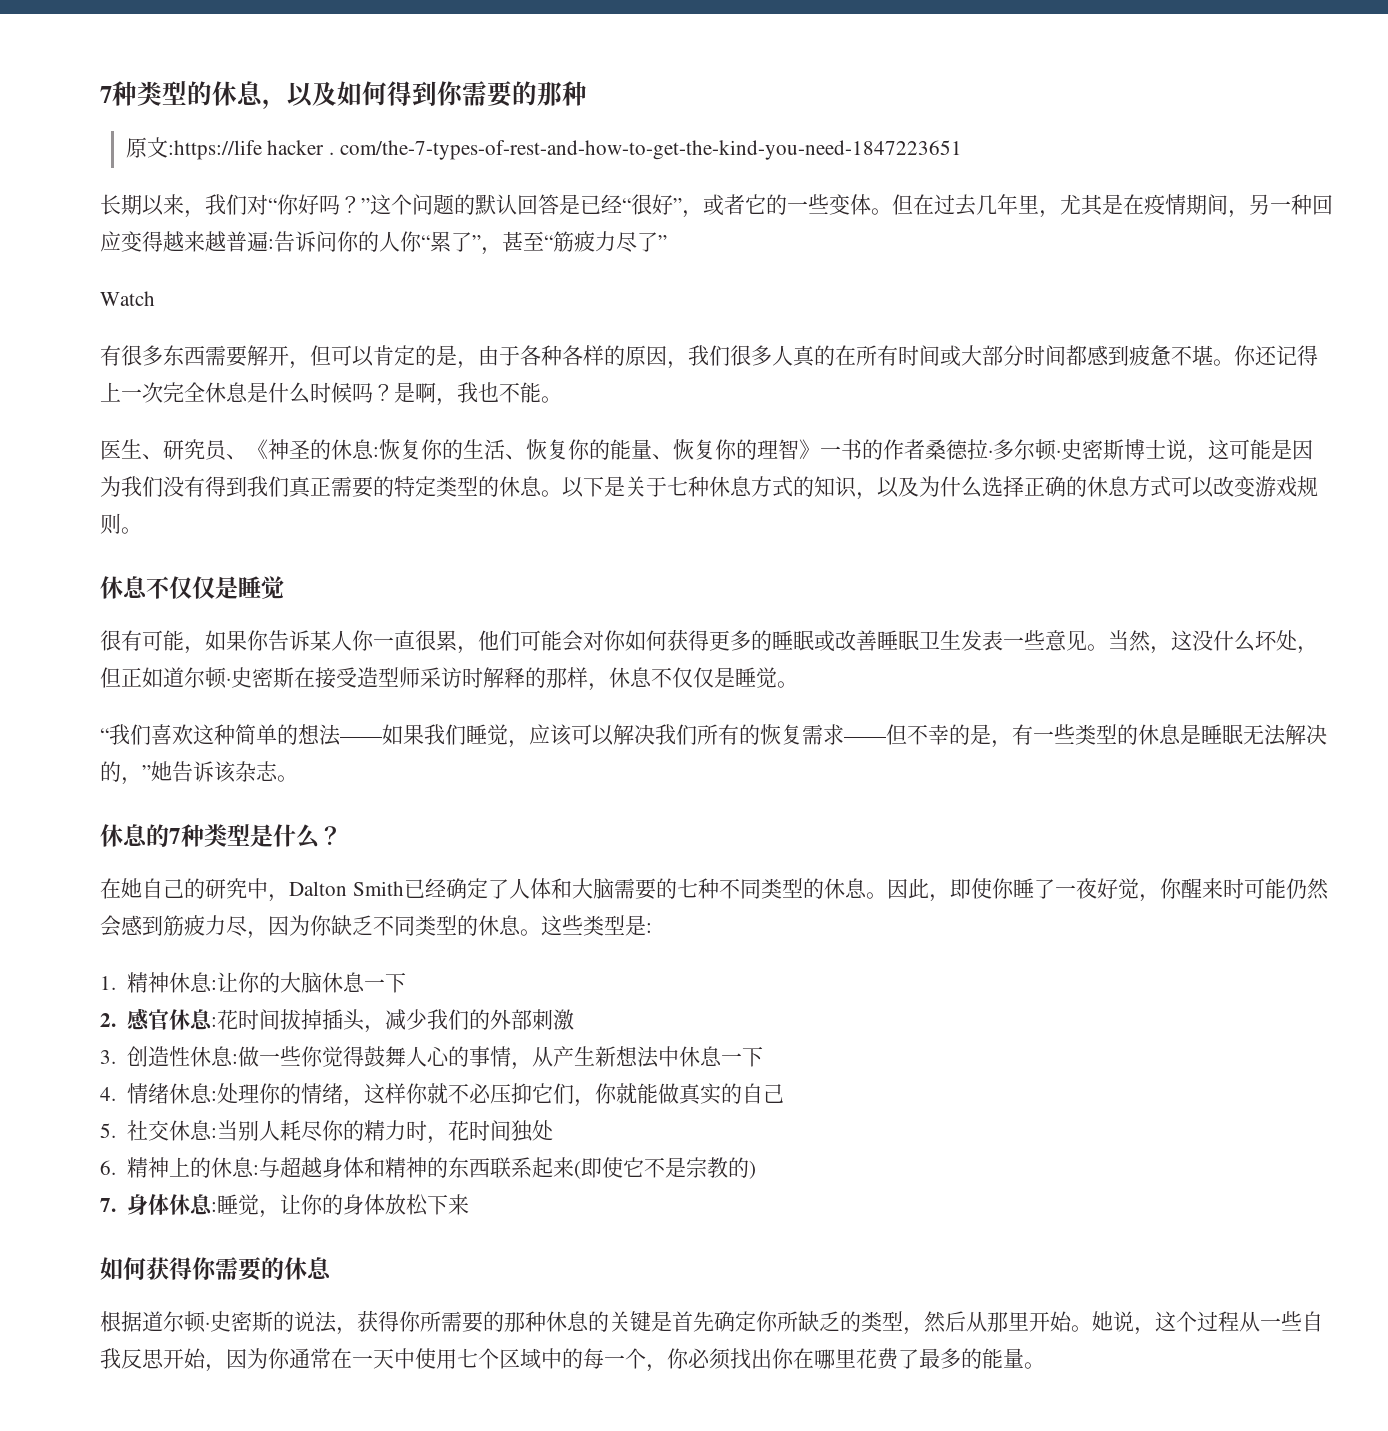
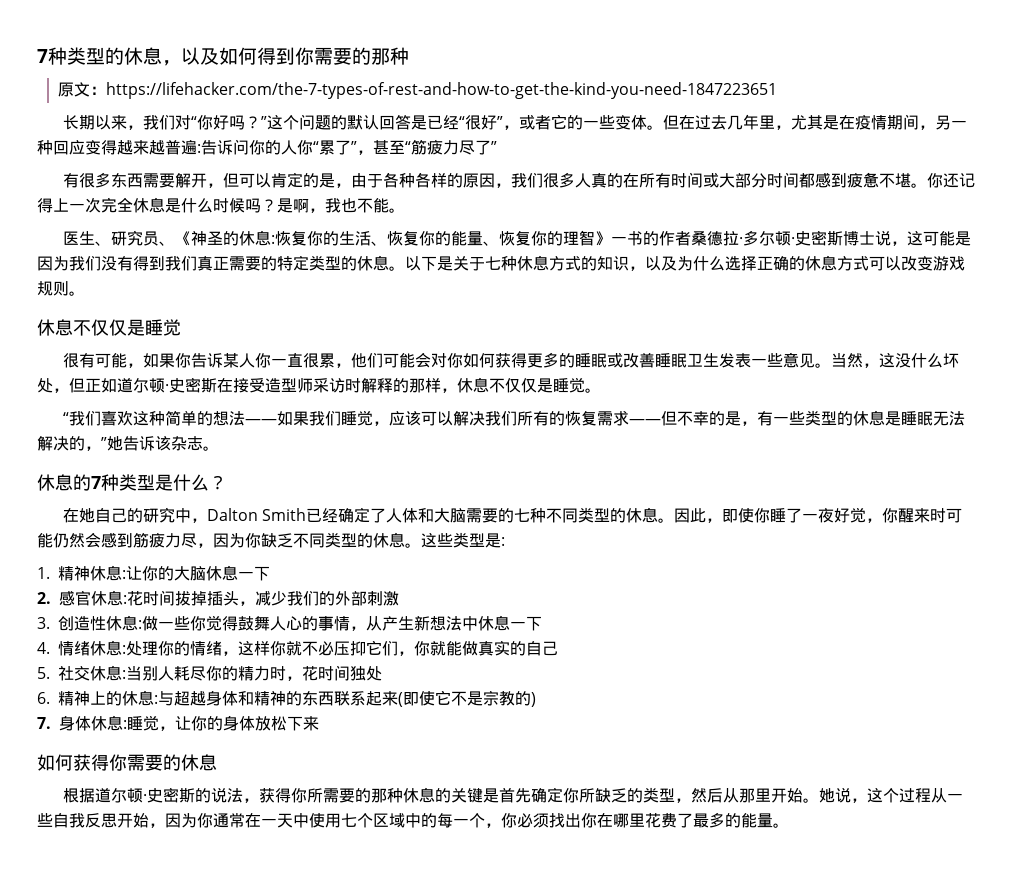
[167,140,962,160] :https://life hacker . com/the-7-types-of-rest-and-how-to-get-the-kind-you-need-1847223651 -> [89,82,777,99] ：https://lifehacker.com/the-7-types-of-rest-and-how-to-get-the-kind-you-need-1847223651
[100,291,155,306] // Watch -> (497, 147) none

